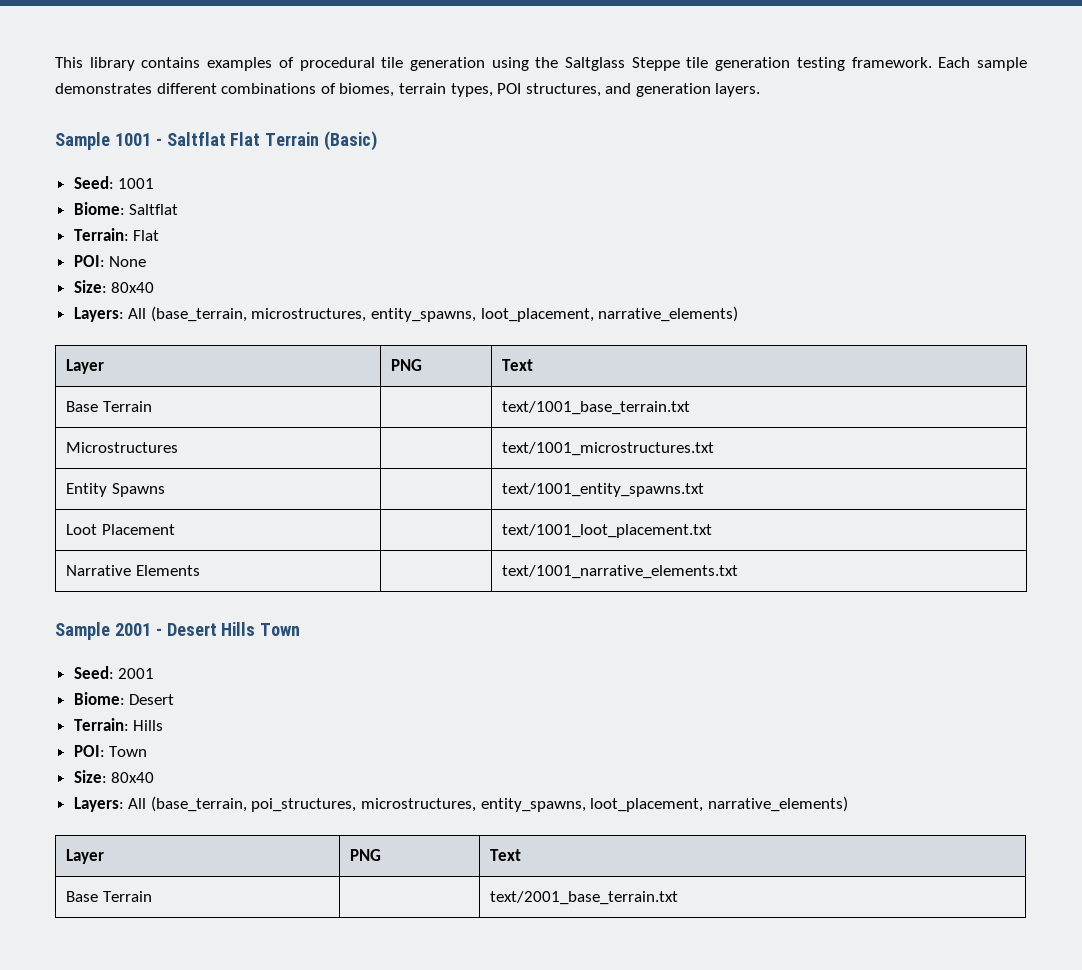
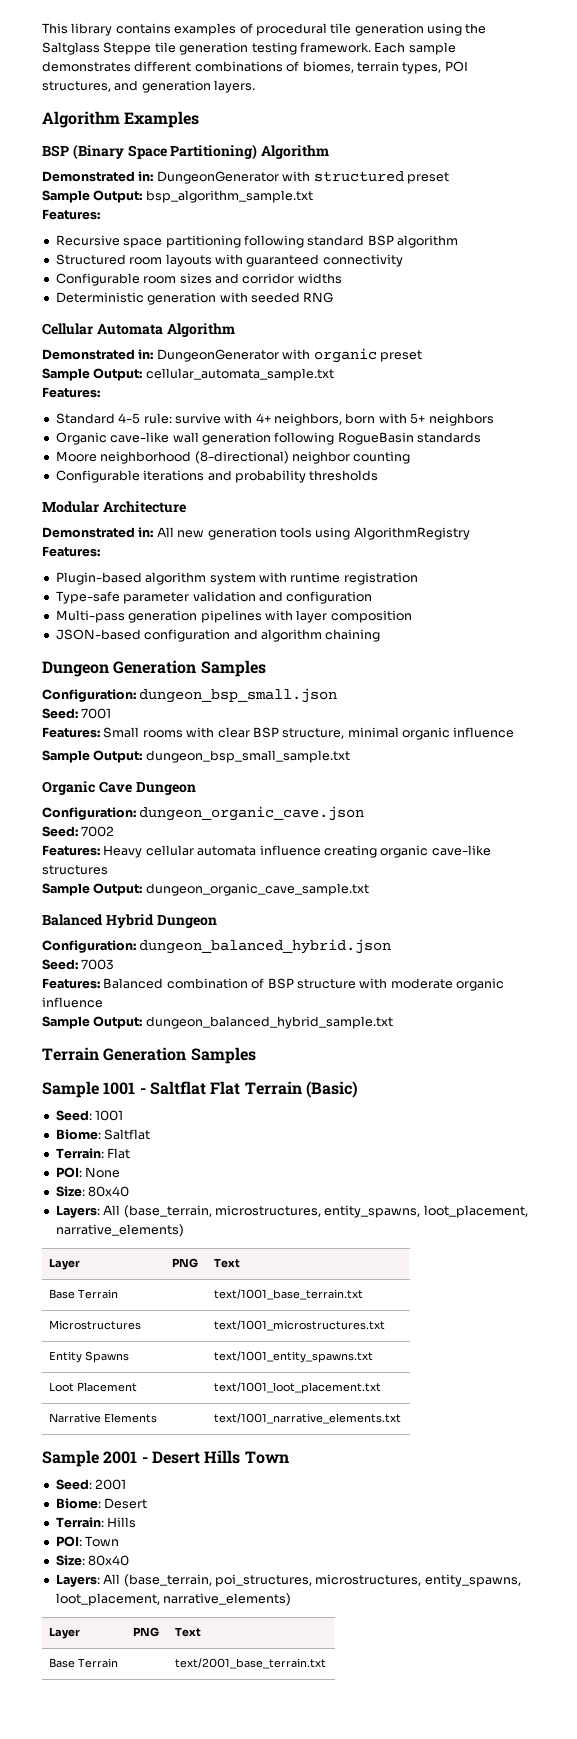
(761, 90) none -> [42,111,200,128] [42,144,330,160] [42,171,449,184] [42,190,313,203] [42,209,100,220] [55,235,458,248] [55,254,403,267] [55,273,342,286] [55,292,334,305] [42,323,235,337] [42,348,422,363] [42,368,334,381] [42,387,100,398] [55,413,494,426] [55,432,481,445] [55,451,411,464] [55,470,379,483] [42,501,186,513] [42,527,470,540] [42,546,100,557] [55,572,418,585] [55,591,373,604] [55,610,412,623] [55,629,381,642] [42,660,266,677] [42,688,338,703] [42,708,112,719] [42,727,515,740] [42,750,350,763] [42,781,196,795] [42,806,365,821] [42,826,115,837] [42,845,491,858] [42,865,108,875] [42,883,369,896] [42,914,217,928] [42,939,392,954] [42,959,115,970] [42,978,504,991] [42,997,103,1008] [42,1016,393,1029] [42,1047,256,1064] // Algorithm Examples // BSP (Binary Space Partitioning) Algorithm // Demonstrated in: DungeonGenerator with structured preset // Sample Output: bsp_algorithm_sample.txt // Features: // Recursive space partitioning following standard BSP algorithm // Structured room layouts with guaranteed connectivity // Configurable room sizes and corridor widths // Deterministic generation with seeded RNG // Cellular Automata Algorithm // Demonstrated in: DungeonGenerator with organic preset // Sample Output: cellular_automata_sample.txt // Features: // Standard 4-5 rule: survive with 4+ neighbors, born with 5+ neighbors // Organic cave-like wall generation following RogueBasin standards // Moore neighborhood (8-directional) neighbor counting // Configurable iterations and probability thresholds // Modular Architecture // Demonstrated in: All new generation tools using AlgorithmRegistry // Features: // Plugin-based algorithm system with runtime registration // Type-safe parameter validation and configuration // Multi-pass generation pipelines with layer composition // JSON-based configuration and algorithm chaining // Dungeon Generation Samples // Configuration: dungeon_bsp_small.json // Seed: 7001 // Features: Small rooms with clear BSP structure, minimal organic influence // Sample Output: dungeon_bsp_small_sample.txt // Organic Cave Dungeon // Configuration: dungeon_organic_cave.json // Seed: 7002 // Features: Heavy cellular automata influence creating organic cave-like structures // Sample Output: dungeon_organic_cave_sample.txt // Balanced Hybrid Dungeon // Configuration: dungeon_balanced_hybrid.json // Seed: 7003 // Features: Balanced combination of BSP structure with moderate organic influence // Sample Output: dungeon_balanced_hybrid_sample.txt // Terrain Generation Samples

